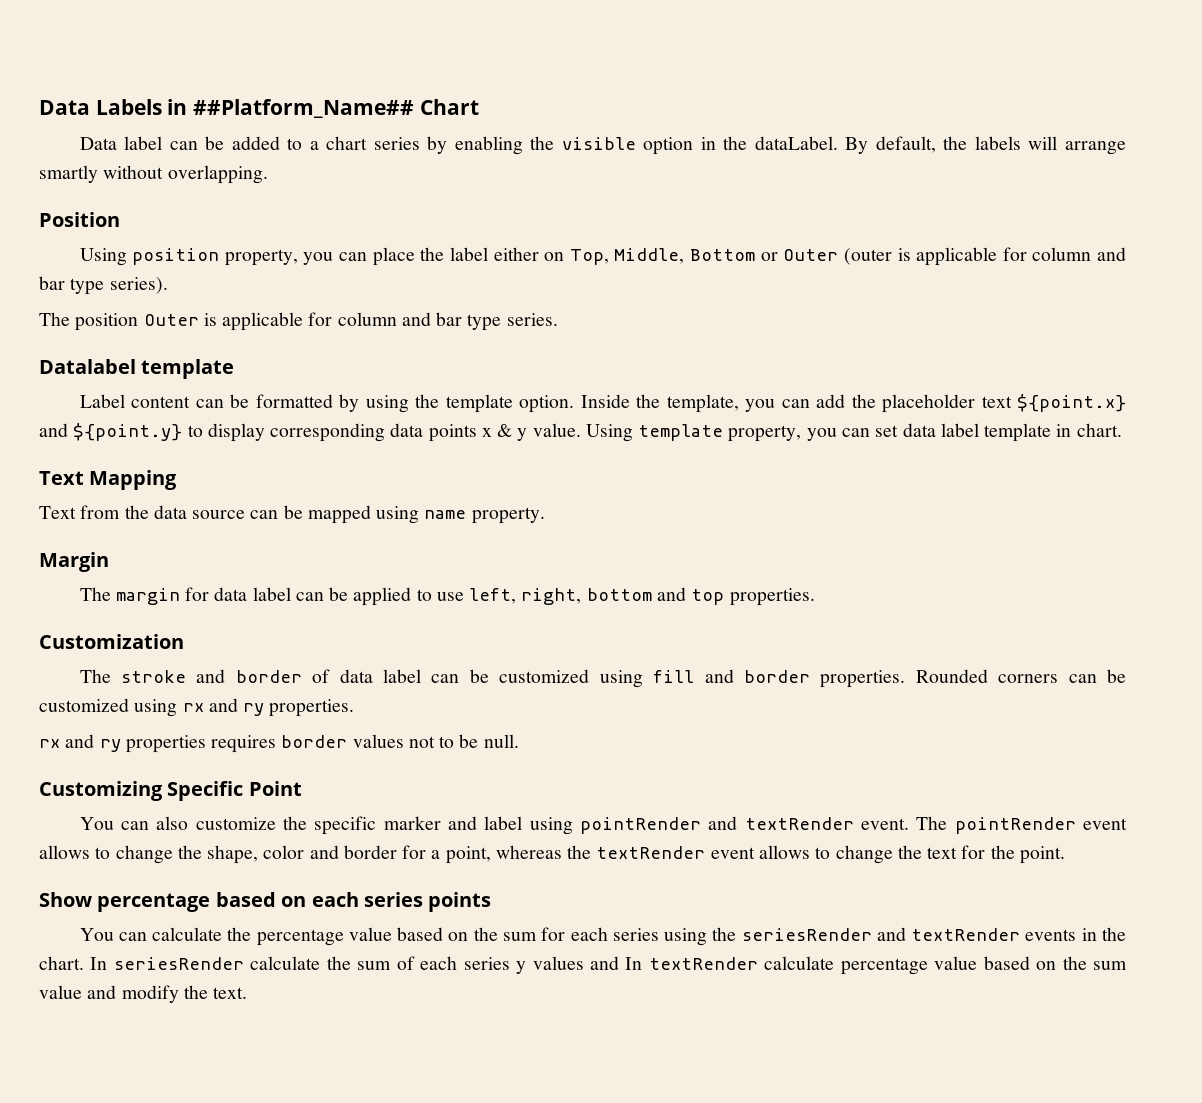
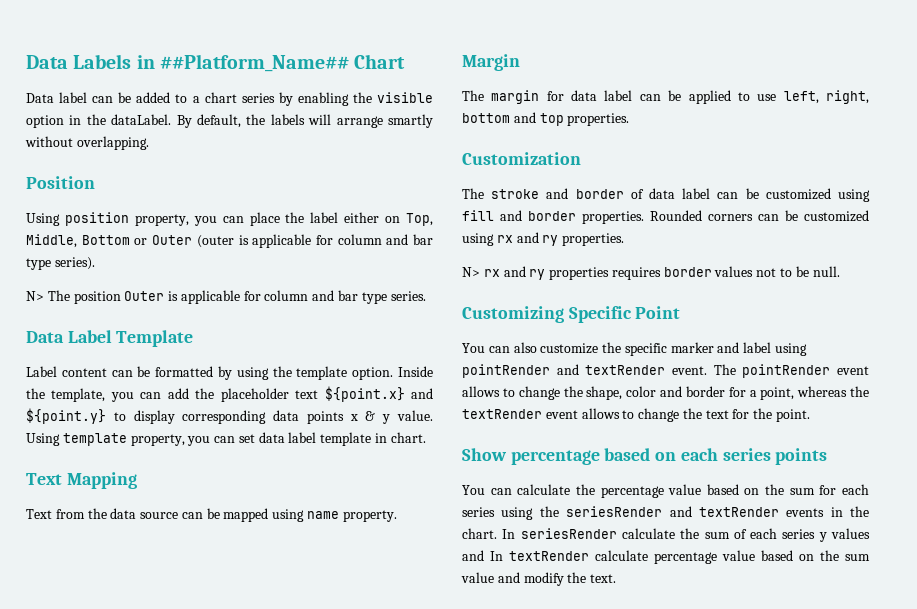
(168, 285) none -> [26,291,44,301] N>
[39,359,235,379] Datalabel template -> [26,330,194,347] Data Label Template
(355, 708) none -> [462,267,480,277] N>

